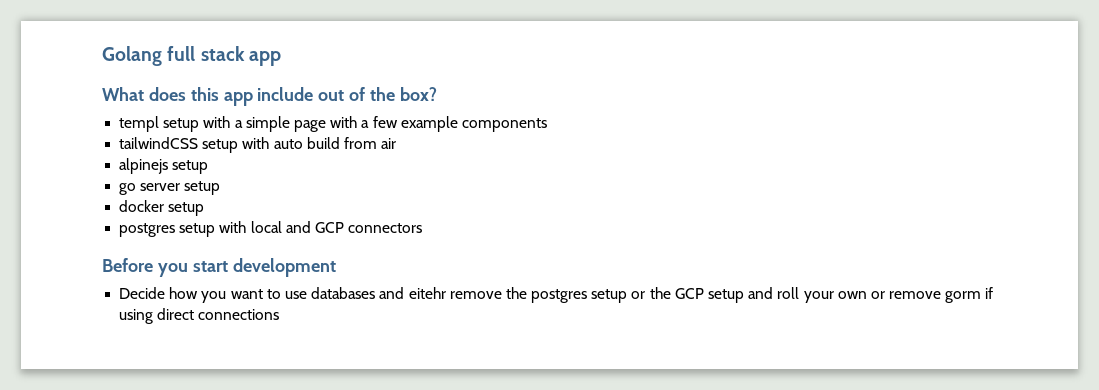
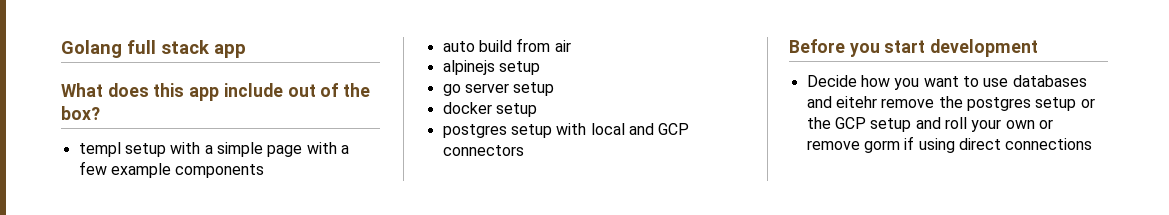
[119,137,270,153] tailwindCSS setup with -> (265, 171) none

